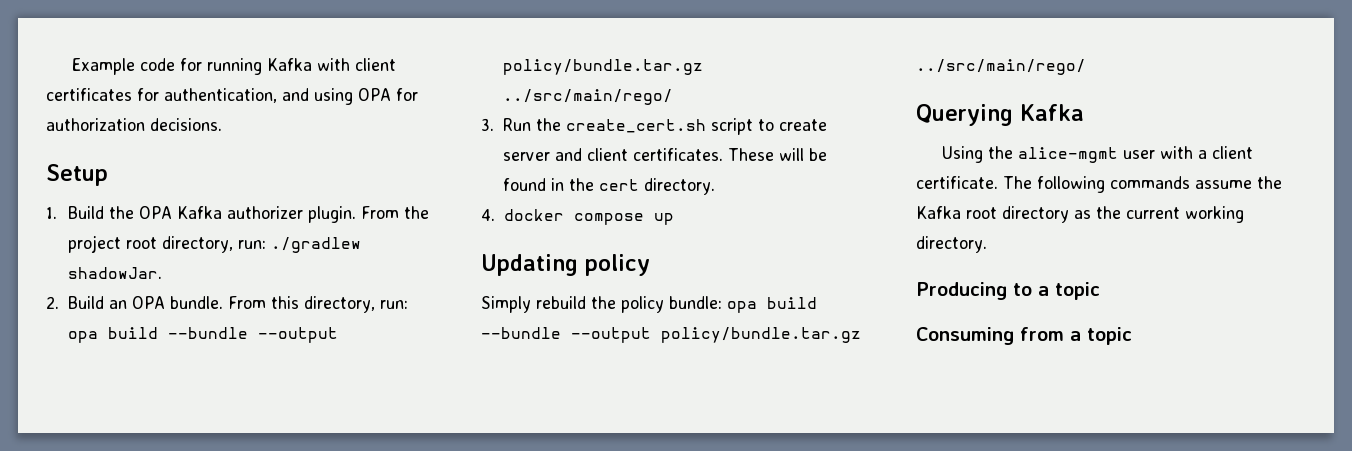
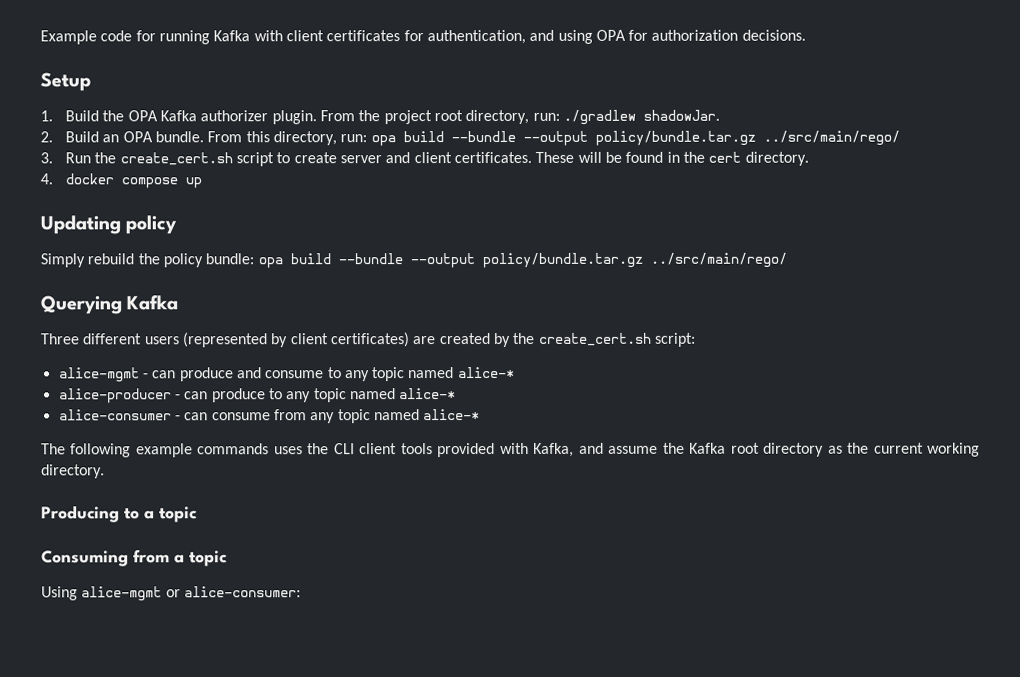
[942,146,1254,163] [916,176,1190,193] Using the alice-mgmt user with a client certificate. The following commands -> [40,332,696,348] [58,366,515,383] [58,388,457,404] [58,409,481,424] [41,442,604,458] Three different users (represented by client certificates) are created by the create_cert.sh script: // alice-mgmt - can produce and consume to any topic named alice-* // alice-producer - can produce to any topic named alice-* // alice-consumer - can consume from any topic named alice-* // The following example commands uses the CLI client tools provided with Kafka, and
(1132, 336) none -> [41,586,301,602] // Using alice-mgmt or alice-consumer:

